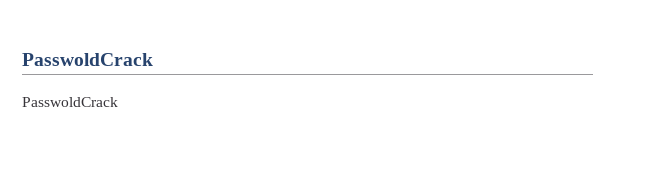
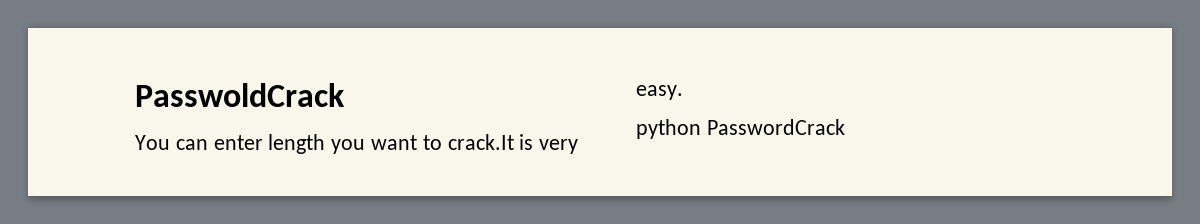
[22,97,118,107] PasswoldCrack -> [135,134,579,154] [636,85,683,100] [636,119,845,139] You can enter length you want to crack.It is very easy. // python PasswordCrack

